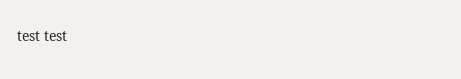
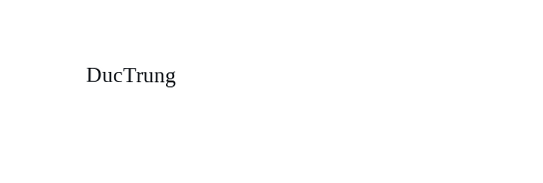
[17,31,67,41] test test -> [86,67,177,88] DucTrung

